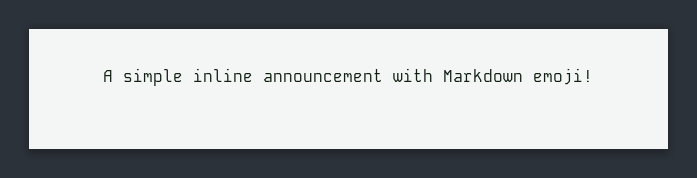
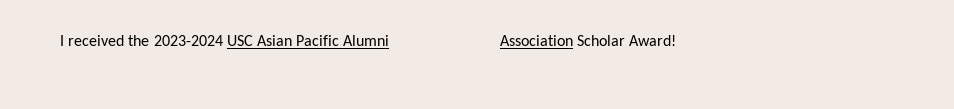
[103,68,593,86] A simple inline announcement with Markdown emoji! -> [60,35,677,46] I received the 2023-2024 USC Asian Pacific Alumni Association Scholar Award!

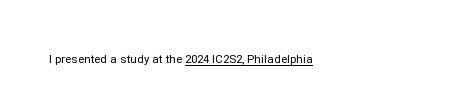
[68,35,677,46] received the 2023-2024 USC Asian Pacific Alumni Association Scholar Award! -> [55,55,313,65] presented a study at the 2024 IC2S2, Philadelphia

